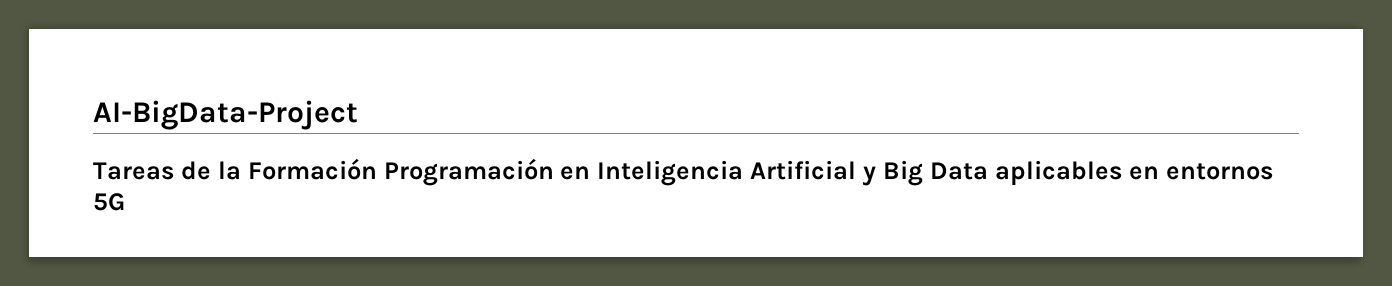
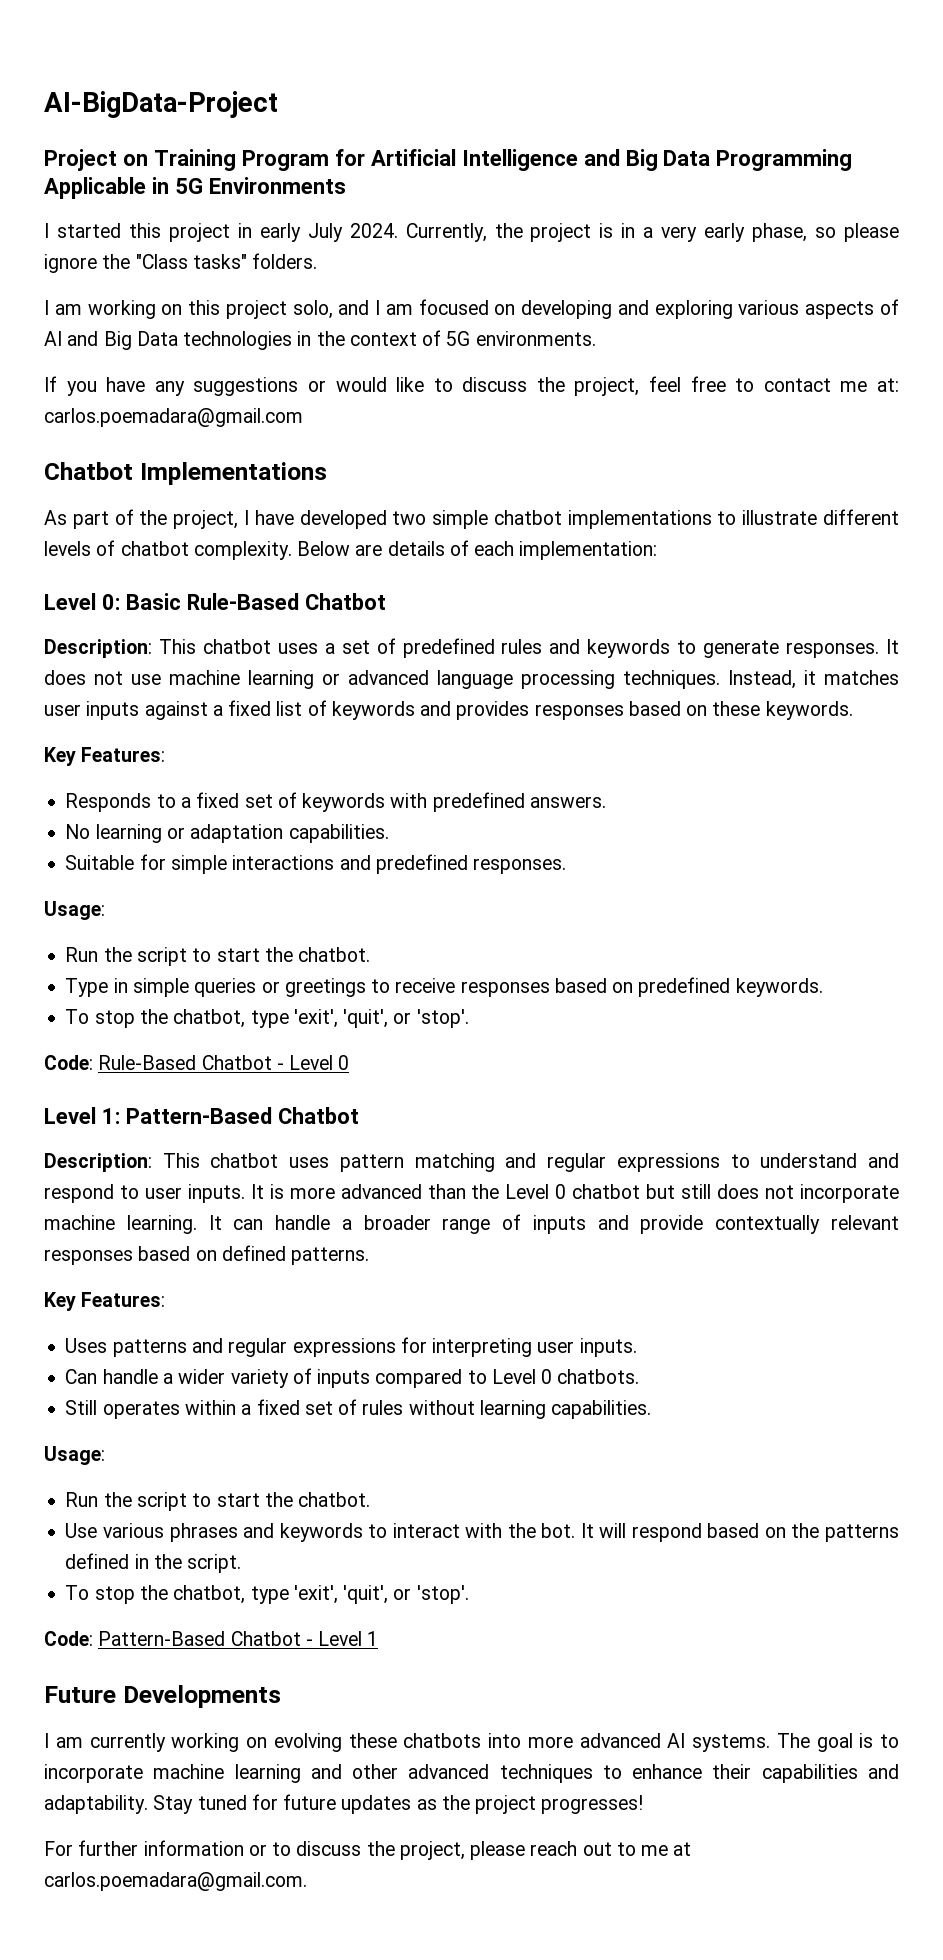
[93,158,1273,186] [93,193,125,211] Tareas de la Formación Programación en Inteligencia Artificial y Big Data aplicables en entornos 5G -> [44,149,853,171] [44,177,346,199] [44,223,900,242] [44,253,318,273] [44,299,899,319] [44,330,596,350] [44,376,900,396] [44,408,303,427] [44,462,327,485] [44,509,900,529] [44,540,658,560] [44,593,386,610] [44,638,900,658] [44,670,899,689] [44,700,853,720] [44,747,166,766] [65,792,606,812] [65,824,389,843] [65,854,567,874] [44,901,105,920] [65,947,371,966] [65,977,823,997] [65,1009,469,1028] [44,1055,350,1070] [44,1107,359,1124] [44,1153,900,1172] [44,1184,900,1203] [44,1214,899,1234] [44,1245,370,1265] [44,1292,166,1311] [65,1337,637,1357] [65,1368,640,1388] [65,1399,652,1419] [44,1446,105,1465] [65,1492,371,1511] [65,1523,899,1542] [65,1553,242,1573] [65,1585,469,1604] [44,1631,379,1646] [44,1685,281,1708] [44,1733,899,1752] [44,1764,899,1783] [44,1794,644,1814] [44,1840,692,1860] [44,1872,307,1891] Project on Training Program for Artificial Intelligence and Big Data Programming Applicable in 5G Environments // I started this project in early July 2024. Currently, the project is in a very early phase, so please ignore the "Class tasks" folders. // I am working on this project solo, and I am focused on developing and exploring various aspects of AI and Big Data technologies in the context of 5G environments. // If you have any suggestions or would like to discuss the project, feel free to contact me at: carlos.poemadara@gmail.com // Chatbot Implementations // As part of the project, I have developed two simple chatbot implementations to illustrate different levels of chatbot complexity. Below are details of each implementation: // Level 0: Basic Rule-Based Chatbot // Description: This chatbot uses a set of predefined rules and keywords to generate responses. It does not use machine learning or advanced language processing techniques. Instead, it matches user inputs against a fixed list of keywords and provides responses based on these keywords. // Key Features: // Responds to a fixed set of keywords with predefined answers. // No learning or adaptation capabilities. // Suitable for simple interactions and predefined responses. // Usage: // Run the script to start the chatbot. // Type in simple queries or greetings to receive responses based on predefined keywords. // To stop the chatbot, type 'exit', 'quit', or 'stop'. // Code: Rule-Based Chatbot - Level 0 // Level 1: Pattern-Based Chatbot // Description: This chatbot uses pattern matching and regular expressions to understand and respond to user inputs. It is more advanced than the Level 0 chatbot but still does not incorporate machine learning. It can handle a broader range of inputs and provide contextually relevant responses based on defined patterns. // Key Features: // Uses patterns and regular expressions for interpreting user inputs. // Can handle a wider variety of inputs compared to Level 0 chatbots. // Still operates within a fixed set of rules without learning capabilities. // Usage: // Run the script to start the chatbot. // Use various phrases and keywords to interact with the bot. It will respond based on the patterns defined in the script. // To stop the chatbot, type 'exit', 'quit', or 'stop'. // Code: Pattern-Based Chatbot - Level 1 // Future Developments // I am currently working on evolving these chatbots into more advanced AI systems. The goal is to incorporate machine learning and other advanced techniques to enhance their capabilities and adaptability. Stay tuned for future updates as the project progresses! // For further information or to discuss the project, please reach out to me at carlos.poemadara@gmail.com.

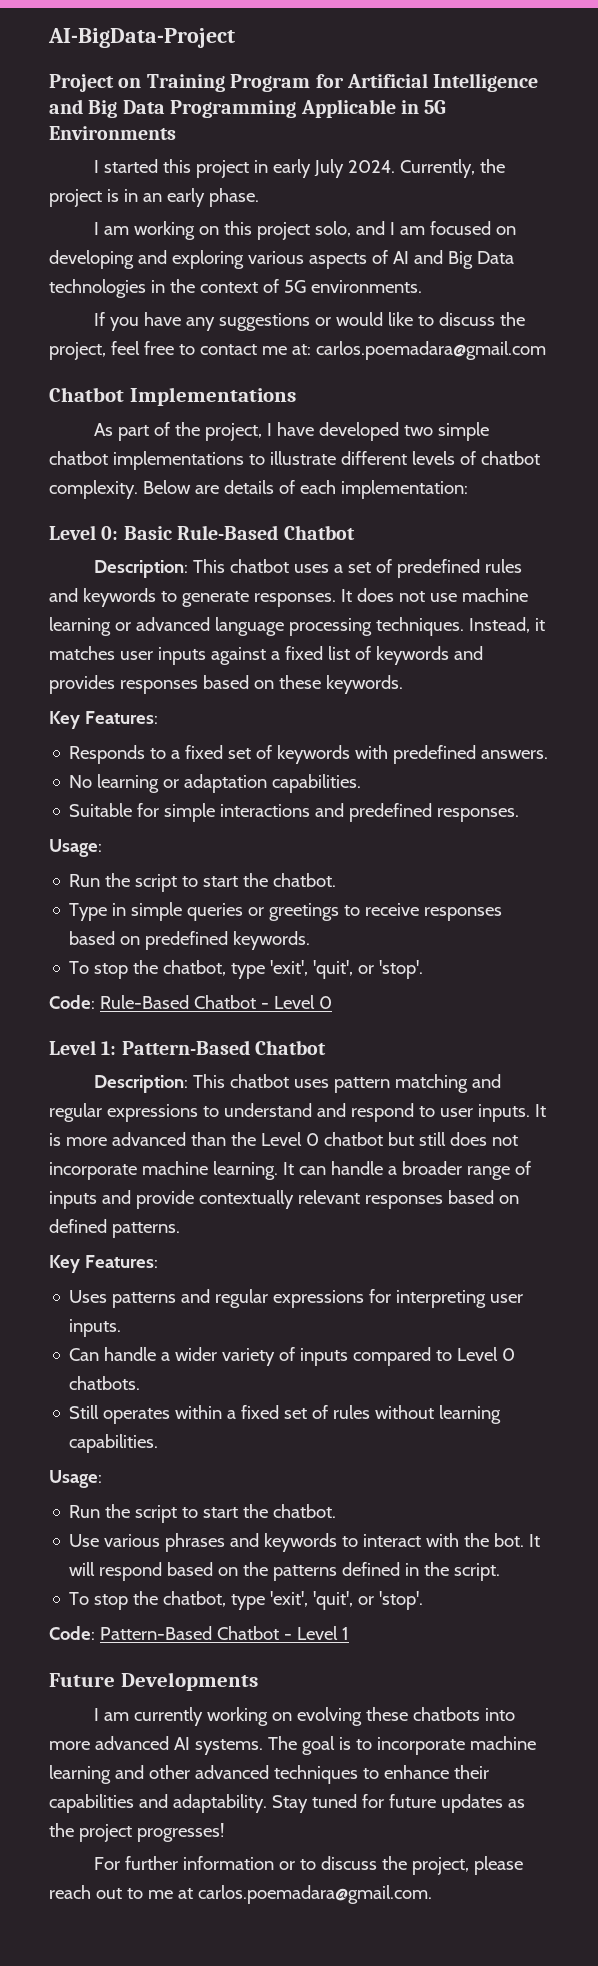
[643,223,900,242] [44,253,318,273] a very early phase, so please ignore the "Class tasks" folders. -> [142,188,259,207] an early phase.

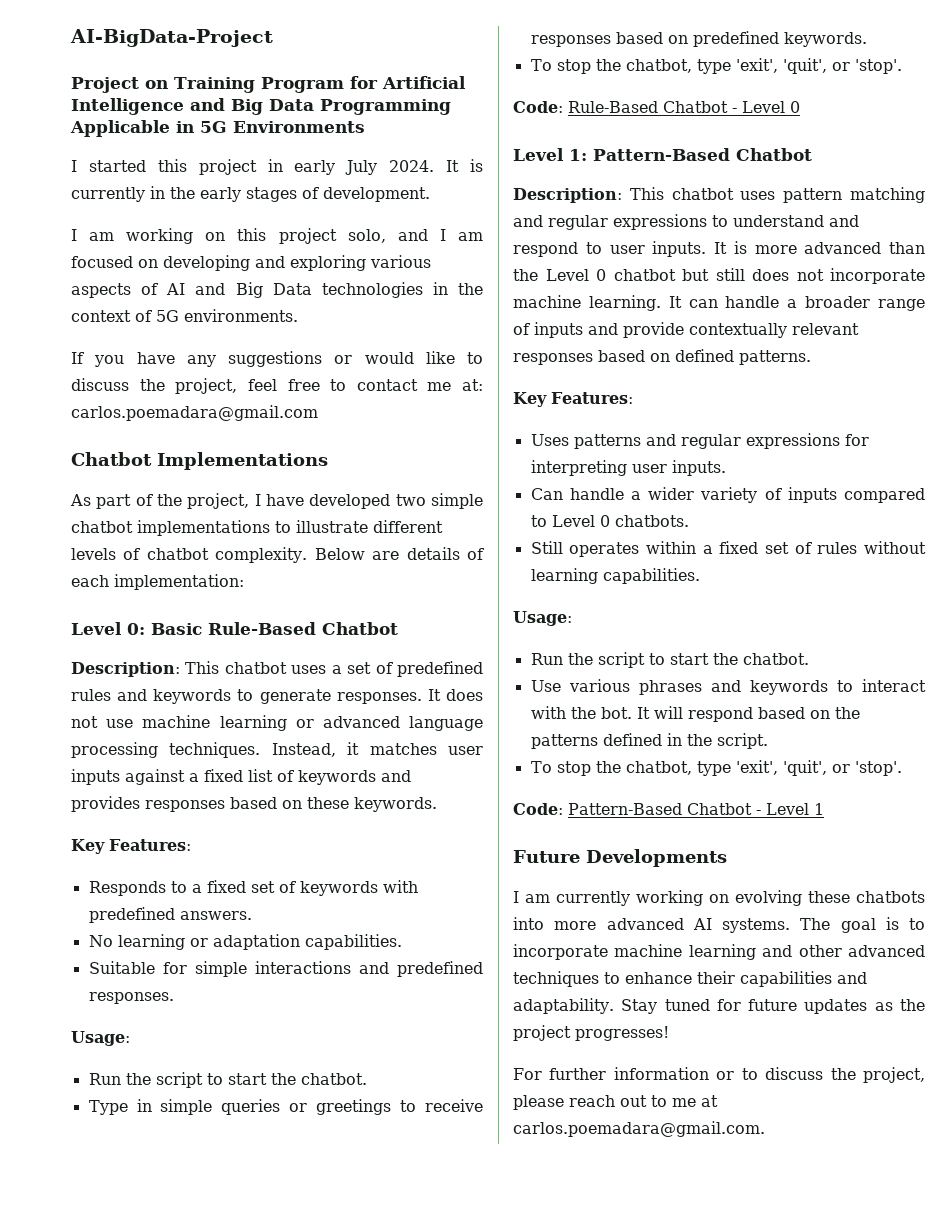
[400,159,506,178] [49,188,259,207] Currently, the project is in an early phase. -> [446,159,484,172] [71,186,430,202] It is currently in the early stages of development.

